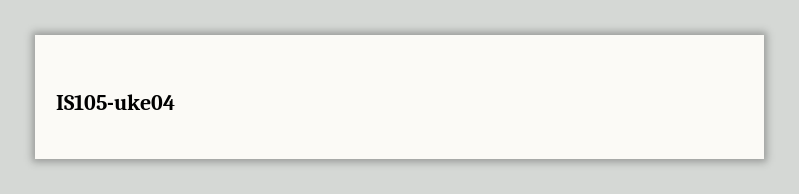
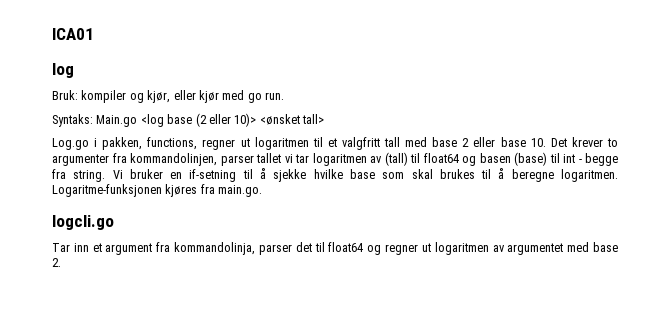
[56,94,175,110] IS105-uke04 -> [52,28,94,40] [52,63,74,78] [52,90,284,103] [52,113,324,127] [52,137,618,150] [52,152,618,166] [52,168,619,182] [52,184,263,197] [52,215,114,230] [52,242,618,255] [52,258,61,267] ICA01 // log // Bruk: kompiler og kjør, eller kjør med go run. // Syntaks: Main.go <log base (2 eller 10)> <ønsket tall> // Log.go i pakken, functions, regner ut logaritmen til et valgfritt tall med base 2 eller base 10. Det krever to argumenter fra kommandolinjen, parser tallet vi tar logaritmen av (tall) til float64 og basen (base) til int - begge fra string. Vi bruker en if-setning til å sjekke hvilke base som skal brukes til å beregne logaritmen. Logaritme-funksjonen kjøres fra main.go. // logcli.go // Tar inn et argument fra kommandolinja, parser det til float64 og regner ut logaritmen av argumentet med base 2.

